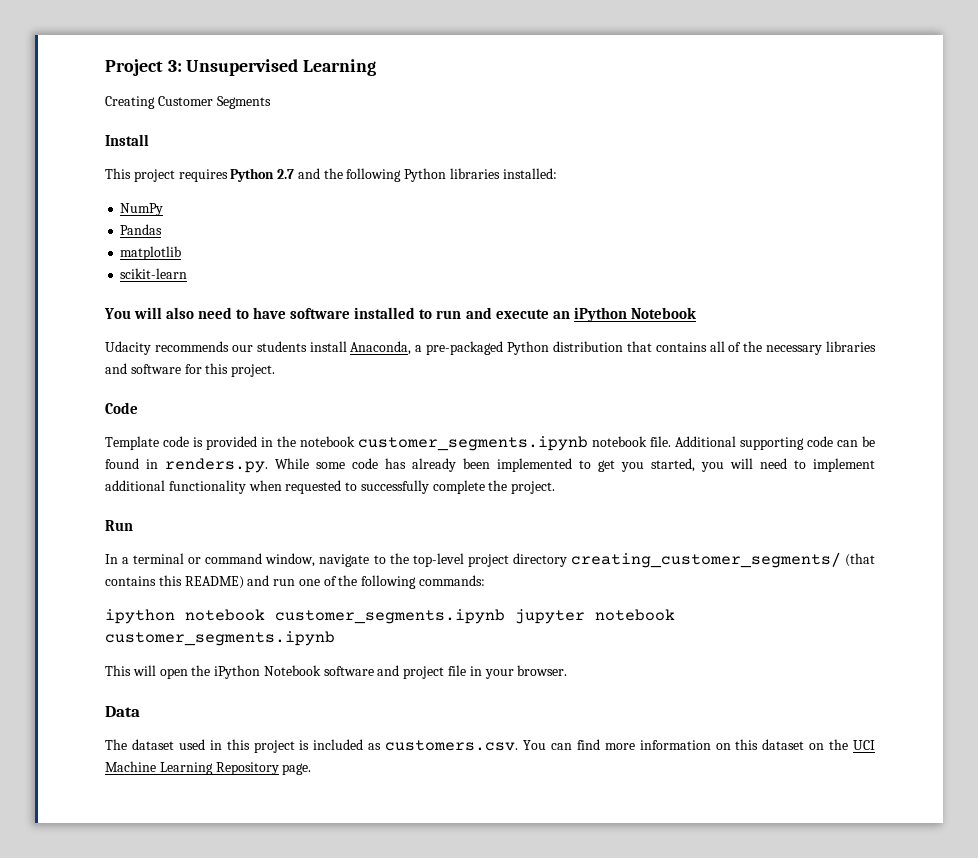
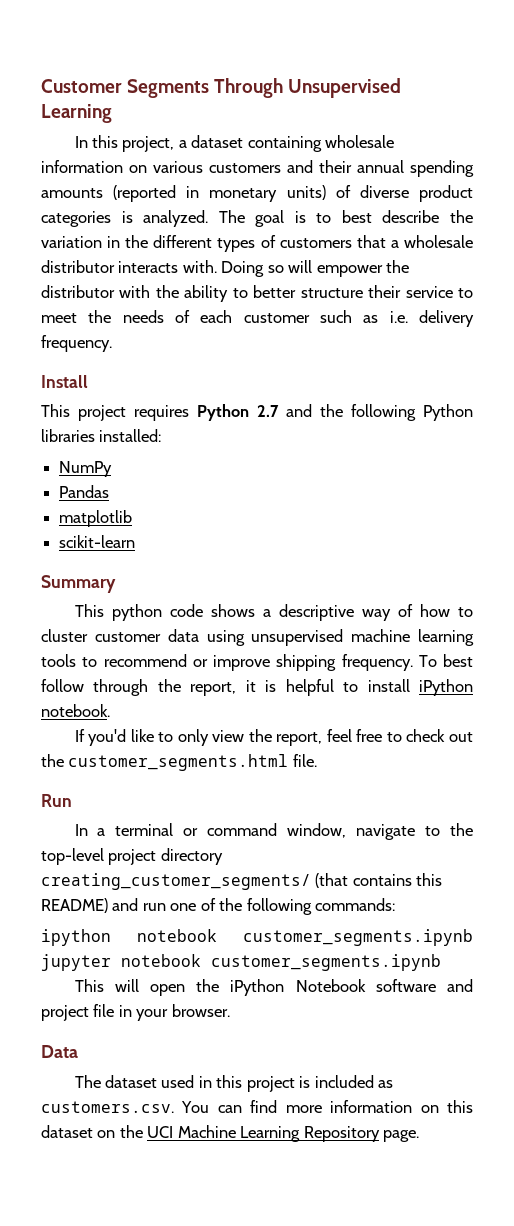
[105,59,182,76] Project 3: -> [41,78,284,98] Customer Segments Through
[105,96,271,109] Creating Customer Segments -> [74,135,395,152] [41,160,474,177] [41,185,474,202] [41,210,473,227] [41,235,473,252] [41,260,410,277] [41,285,474,302] [41,310,474,327] [41,335,112,352] In this project, a dataset containing wholesale information on various customers and their annual spending amounts (reported in monetary units) of diverse product categories is analyzed. The goal is to best describe the variation in the different types of customers that a wholesale distributor interacts with. Doing so will empower the distributor with the ability to better structure their service to meet the needs of each customer such as i.e. delivery frequency.
[104,307,696,322] [105,341,876,355] [105,363,276,377] [105,402,138,414] [105,436,875,451] [105,458,875,473] [105,480,556,494] You will also need to have software installed to run and execute an iPython Notebook // Udacity recommends our students install Anaconda, a pre-packaged Python distribution that contains all of the necessary libraries and software for this project. // Code // Template code is provided in the notebook customer_segments.ipynb notebook file. Additional supporting code can be found in renders.py. While some code has already been implemented to get you started, you will need to implement additional functionality when requested to successfully complete the project. -> [41,575,116,593] [74,604,474,621] [41,629,474,646] [41,654,473,671] [41,679,474,696] [41,704,110,717] [74,729,474,746] [41,754,317,771] Summary // This python code shows a descriptive way of how to cluster customer data using unsupervised machine learning tools to recommend or improve shipping frequency. To best follow through the report, it is helpful to install iPython notebook. // If you'd like to only view the report, feel free to check out the customer_segments.html file.

